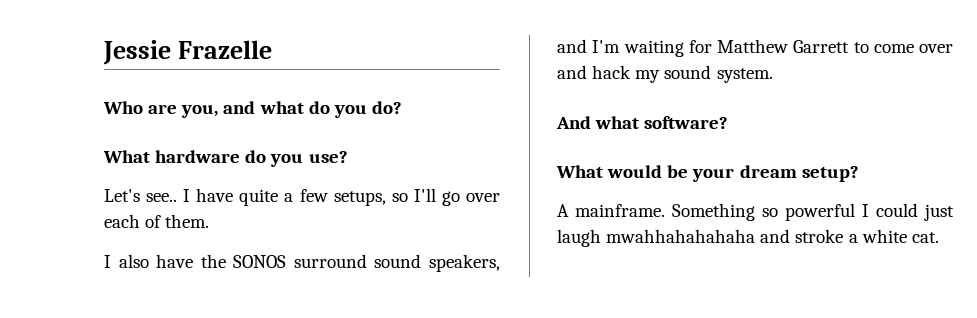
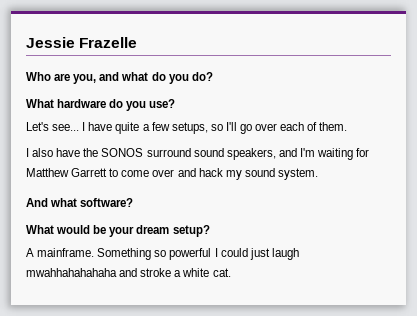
[146,193,178,202] see.. -> [52,124,80,131] see...

